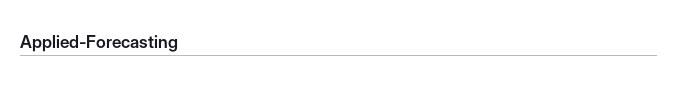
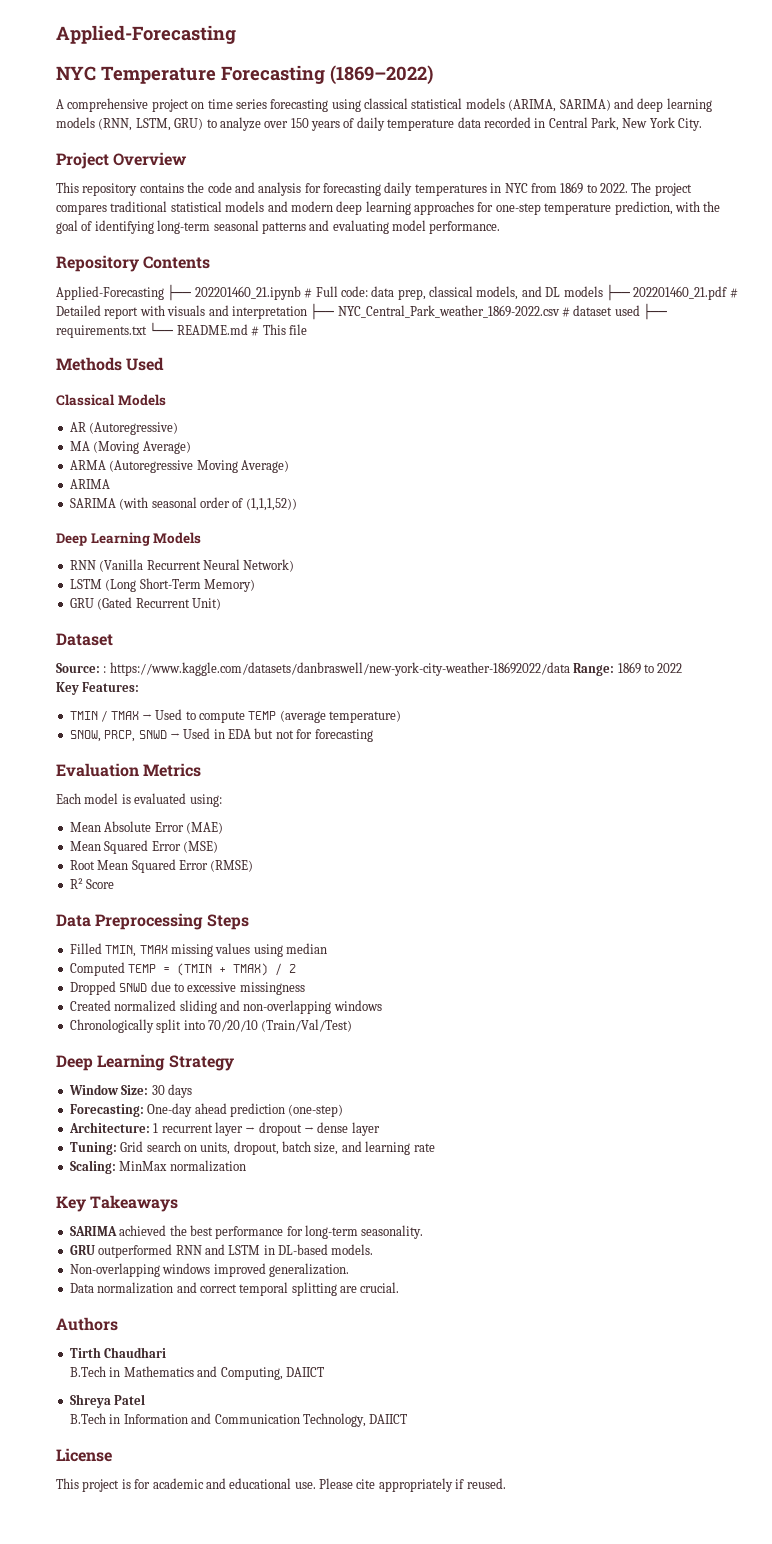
[20,35,178,52] Applied-Forecasting -> [56,25,236,44] [56,65,433,85] [56,98,712,112] [56,117,703,131] [56,152,188,169] [56,182,692,196] [56,201,721,215] [56,220,501,234] [56,255,211,272] [56,284,738,301] [56,303,668,320] [56,322,307,338] [56,357,165,371] [56,394,166,406] [69,422,179,435] [69,441,191,454] [69,460,289,473] [69,479,110,489] [69,497,297,511] [56,532,202,546] [69,559,295,572] [69,578,255,592] [69,597,221,610] [56,633,113,646] [56,662,683,676] [56,682,140,695] [69,709,402,723] [69,728,373,742] [56,763,202,777] [56,793,222,807] [69,821,223,834] [69,840,218,854] [69,859,254,873] [69,878,115,889] [56,913,249,930] [69,943,327,957] [69,962,297,976] [69,981,305,995] [69,1000,382,1014] [69,1019,353,1033] [56,1054,234,1071] [68,1084,192,1098] [69,1103,344,1117] [68,1122,380,1136] [69,1141,435,1155] [69,1160,246,1174] [56,1195,179,1212] [69,1225,424,1239] [69,1244,374,1258] [69,1263,349,1277] [69,1282,400,1296] [56,1317,118,1331] [69,1347,167,1358] [70,1366,324,1380] [69,1394,146,1408] [70,1413,408,1427] [56,1448,112,1462] [56,1478,506,1492] Applied-Forecasting // NYC Temperature Forecasting (1869–2022) // A comprehensive project on time series forecasting using classical statistical models (ARIMA, SARIMA) and deep learning models (RNN, LSTM, GRU) to analyze over 150 years of daily temperature data recorded in Central Park, New York City. // Project Overview // This repository contains the code and analysis for forecasting daily temperatures in NYC from 1869 to 2022. The project compares traditional statistical models and modern deep learning approaches for one-step temperature prediction, with the goal of identifying long-term seasonal patterns and evaluating model performance. // Repository Contents // Applied-Forecasting ├── 202201460_21.ipynb # Full code: data prep, classical models, and DL models ├── 202201460_21.pdf # Detailed report with visuals and interpretation ├── NYC_Central_Park_weather_1869-2022.csv # dataset used ├── requirements.txt └── README.md # This file // Methods Used // Classical Models // AR (Autoregressive) // MA (Moving Average) // ARMA (Autoregressive Moving Average) // ARIMA // SARIMA (with seasonal order of (1,1,1,52)) // Deep Learning Models // RNN (Vanilla Recurrent Neural Network) // LSTM (Long Short-Term Memory) // GRU (Gated Recurrent Unit) // Dataset // Source: : https://www.kaggle.com/datasets/danbraswell/new-york-city-weather-18692022/data Range: 1869 to 2022 // Key Features: // TMIN / TMAX → Used to compute TEMP (average temperature) // SNOW, PRCP, SNWD → Used in EDA but not for forecasting // Evaluation Metrics // Each model is evaluated using: // Mean Absolute Error (MAE) // Mean Squared Error (MSE) // Root Mean Squared Error (RMSE) // R² Score // Data Preprocessing Steps // Filled TMIN, TMAX missing values using median // Computed TEMP = (TMIN + TMAX) / 2 // Dropped SNWD due to excessive missingness // Created normalized sliding and non-overlapping windows // Chronologically split into 70/20/10 (Train/Val/Test) // Deep Learning Strategy // Window Size: 30 days // Forecasting: One-day ahead prediction (one-step) // Architecture: 1 recurrent layer → dropout → dense layer // Tuning: Grid search on units, dropout, batch size, and learning rate // Scaling: MinMax normalization // Key Takeaways // SARIMA achieved the best performance for long-term seasonality. // GRU outperformed RNN and LSTM in DL-based models. // Non-overlapping windows improved generalization. // Data normalization and correct temporal splitting are crucial. // Authors // Tirth Chaudhari // B.Tech in Mathematics and Computing, DAIICT // Shreya Patel // B.Tech in Information and Communication Technology, DAIICT // License // This project is for academic and educational use. Please cite appropriately if reused.

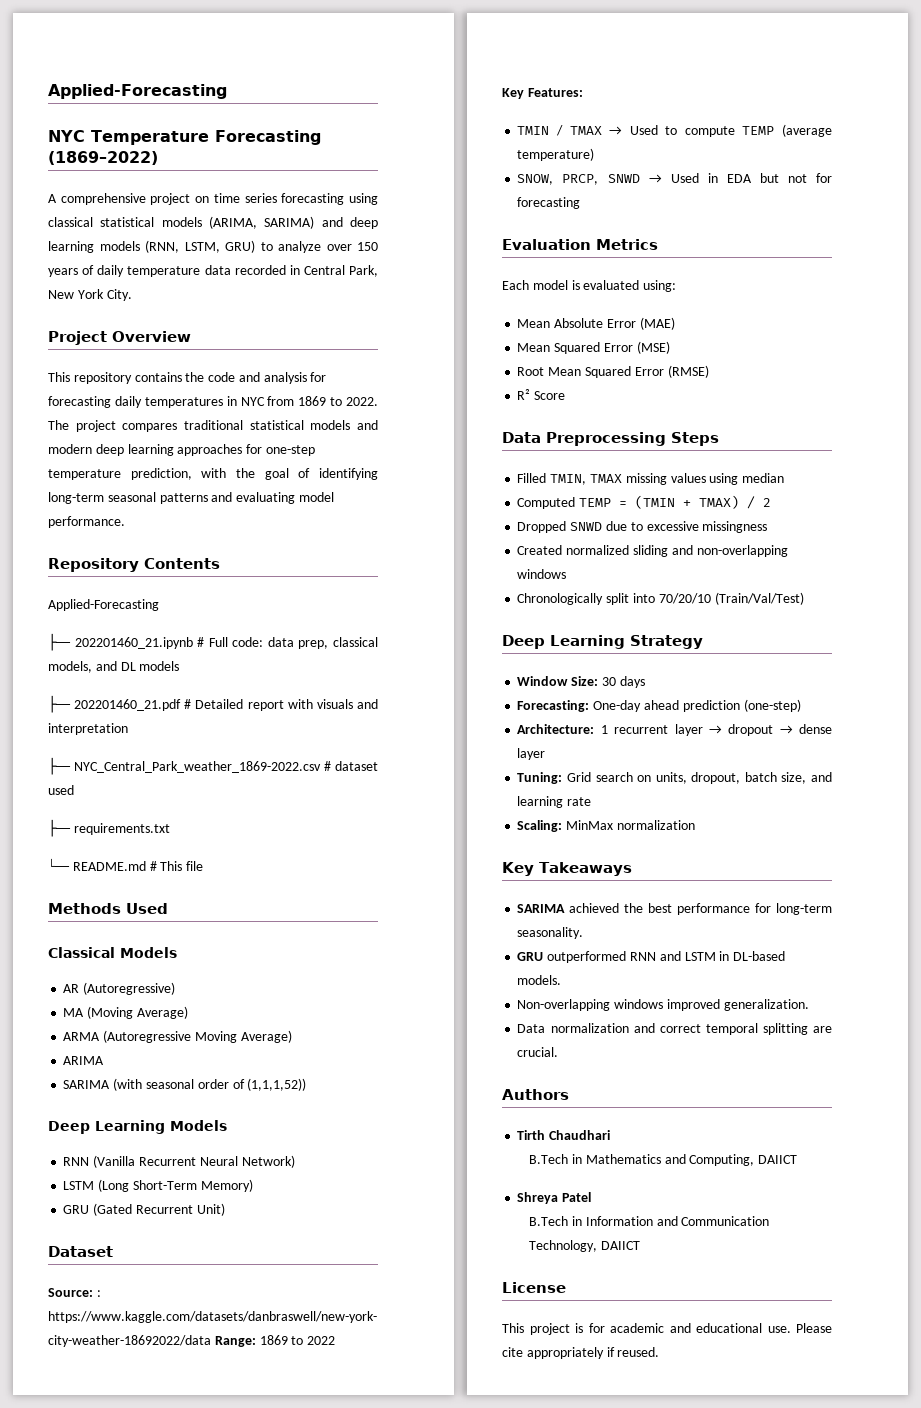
(164, 293) none -> (159, 605) //
(603, 291) none -> (180, 666) //
(307, 312) none -> (128, 729) //
(640, 310) none -> (74, 790) //
(147, 331) none -> (170, 829) //

